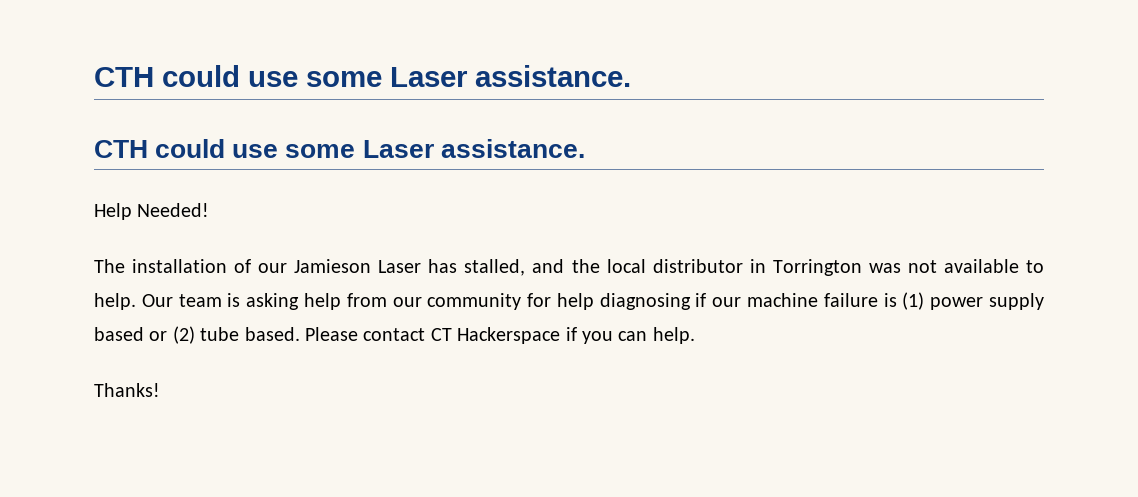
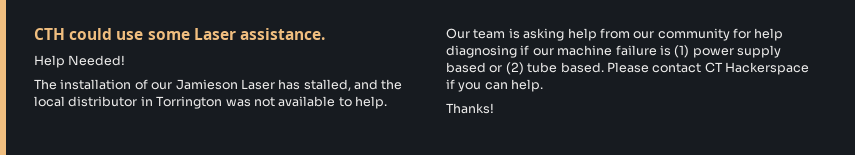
[94,65,631,87] [94,139,585,158] CTH could use some Laser assistance. // CTH could use some Laser assistance. -> [34,28,325,40] CTH could use some Laser assistance.

